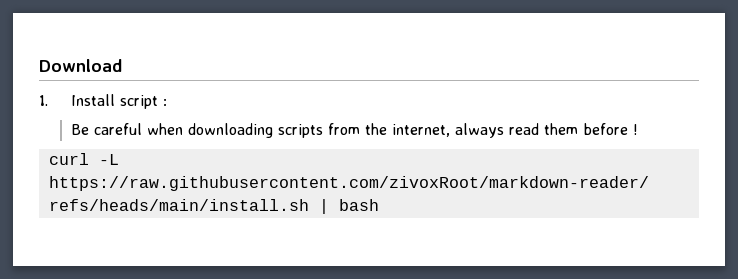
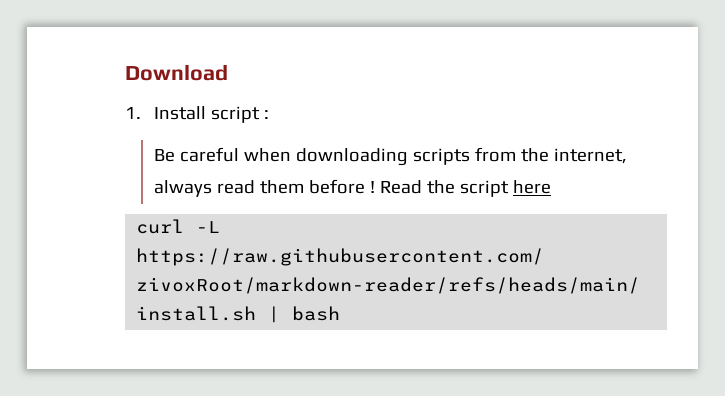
(638, 129) none -> [379,180,551,197] Read the script here

